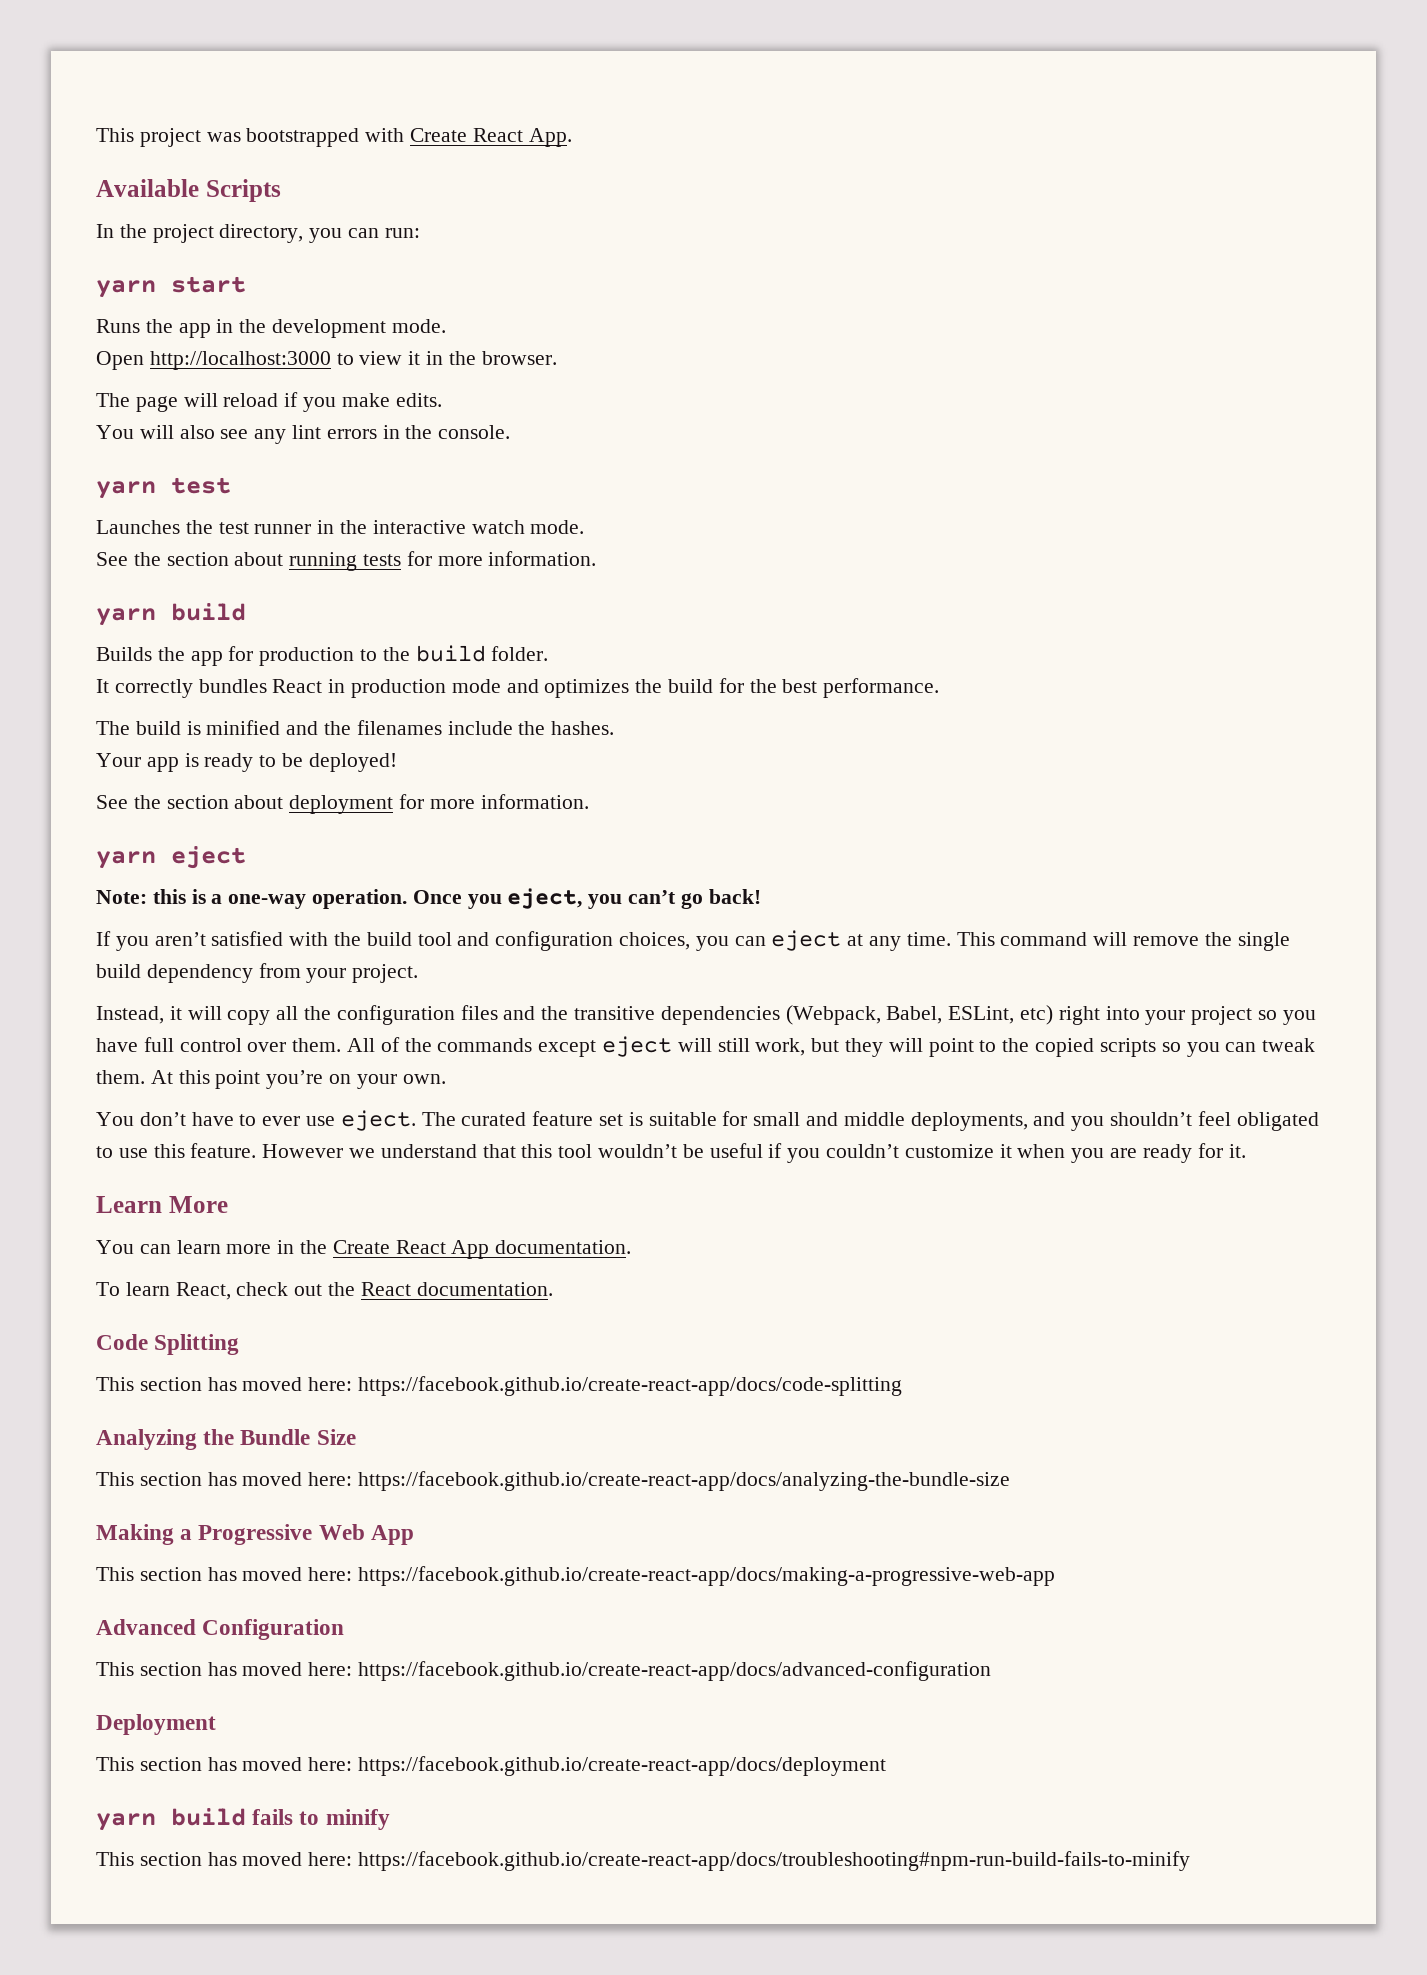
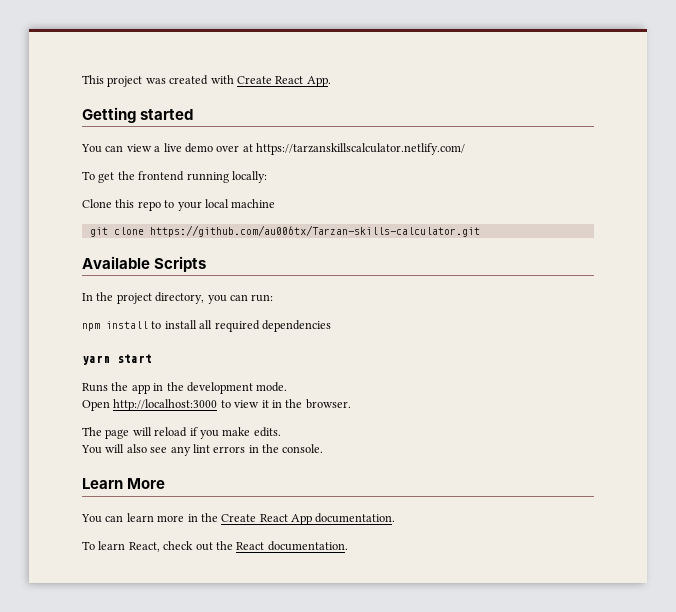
[246,128,360,147] bootstrapped -> [169,75,209,85] created
(572, 137) none -> [82,107,194,123] [81,143,465,155] [82,171,267,183] [82,199,276,211] [89,225,480,237] // Getting started // You can view a live demo over at https://tarzanskillscalculator.netlify.com/ // To get the frontend running locally: // Clone this repo to your local machine // git clone https://github.com/au006tx/Tarzan-skills-calculator.git
(420, 233) none -> [82,320,331,332] // npm install to install all required dependencies
[96,477,231,499] [96,520,585,534] [96,551,597,571] [96,603,246,626] [96,645,549,666] [96,678,940,698] [96,720,615,735] [96,753,397,772] [96,794,589,814] [96,846,246,869] [96,888,761,909] [96,930,1290,951] [96,963,419,983] [96,1005,1316,1025] [96,1036,1316,1057] [96,1070,446,1089] [96,1110,1319,1131] [96,1143,1246,1163] // yarn test // Launches the test runner in the interactive watch mode. // See the section about running tests for more information. // yarn build // Builds the app for production to the build folder. // It correctly bundles React in production mode and optimizes the build for the best performance. // The build is minified and the filenames include the hashes. // Your app is ready to be deployed! // See the section about deployment for more information. // yarn eject // Note: this is a one-way operation. Once you eject, you can’t go back! // If you aren’t satisfied with the build tool and configuration choices, you can eject at any time. This command will remove the single build dependency from your project. // Instead, it will copy all the configuration files and the transitive dependencies (Webpack, Babel, ESLint, etc) right into your project so you have full control over them. All of the commands except eject will still work, but they will point to the copied scripts so you can tweak them. At this point you’re on your own. // You don’t have to ever use eject. The curated feature set is suitable for small and middle deployments, and you shouldn’t feel obligated to use this feature. However we understand that this tool wouldn’t be useful if you couldn’t customize it when you are ready for it. -> (324, 448) none
[96,1334,240,1355] [96,1376,903,1396] [96,1429,356,1450] [96,1471,1011,1491] [96,1524,414,1545] [96,1566,1056,1586] [96,1619,345,1640] [96,1661,992,1681] [96,1714,216,1735] [96,1756,887,1776] [96,1808,390,1831] [96,1851,1191,1871] // Code Splitting // This section has moved here: https://facebook.github.io/create-react-app/docs/code-splitting // Analyzing the Bundle Size // This section has moved here: https://facebook.github.io/create-react-app/docs/analyzing-the-bundle-size // Making a Progressive Web App // This section has moved here: https://facebook.github.io/create-react-app/docs/making-a-progressive-web-app // Advanced Configuration // This section has moved here: https://facebook.github.io/create-react-app/docs/advanced-configuration // Deployment // This section has moved here: https://facebook.github.io/create-react-app/docs/deployment // yarn build fails to minify // This section has moved here: https://facebook.github.io/create-react-app/docs/troubleshooting#npm-run-build-fails-to-minify -> (348, 546) none

